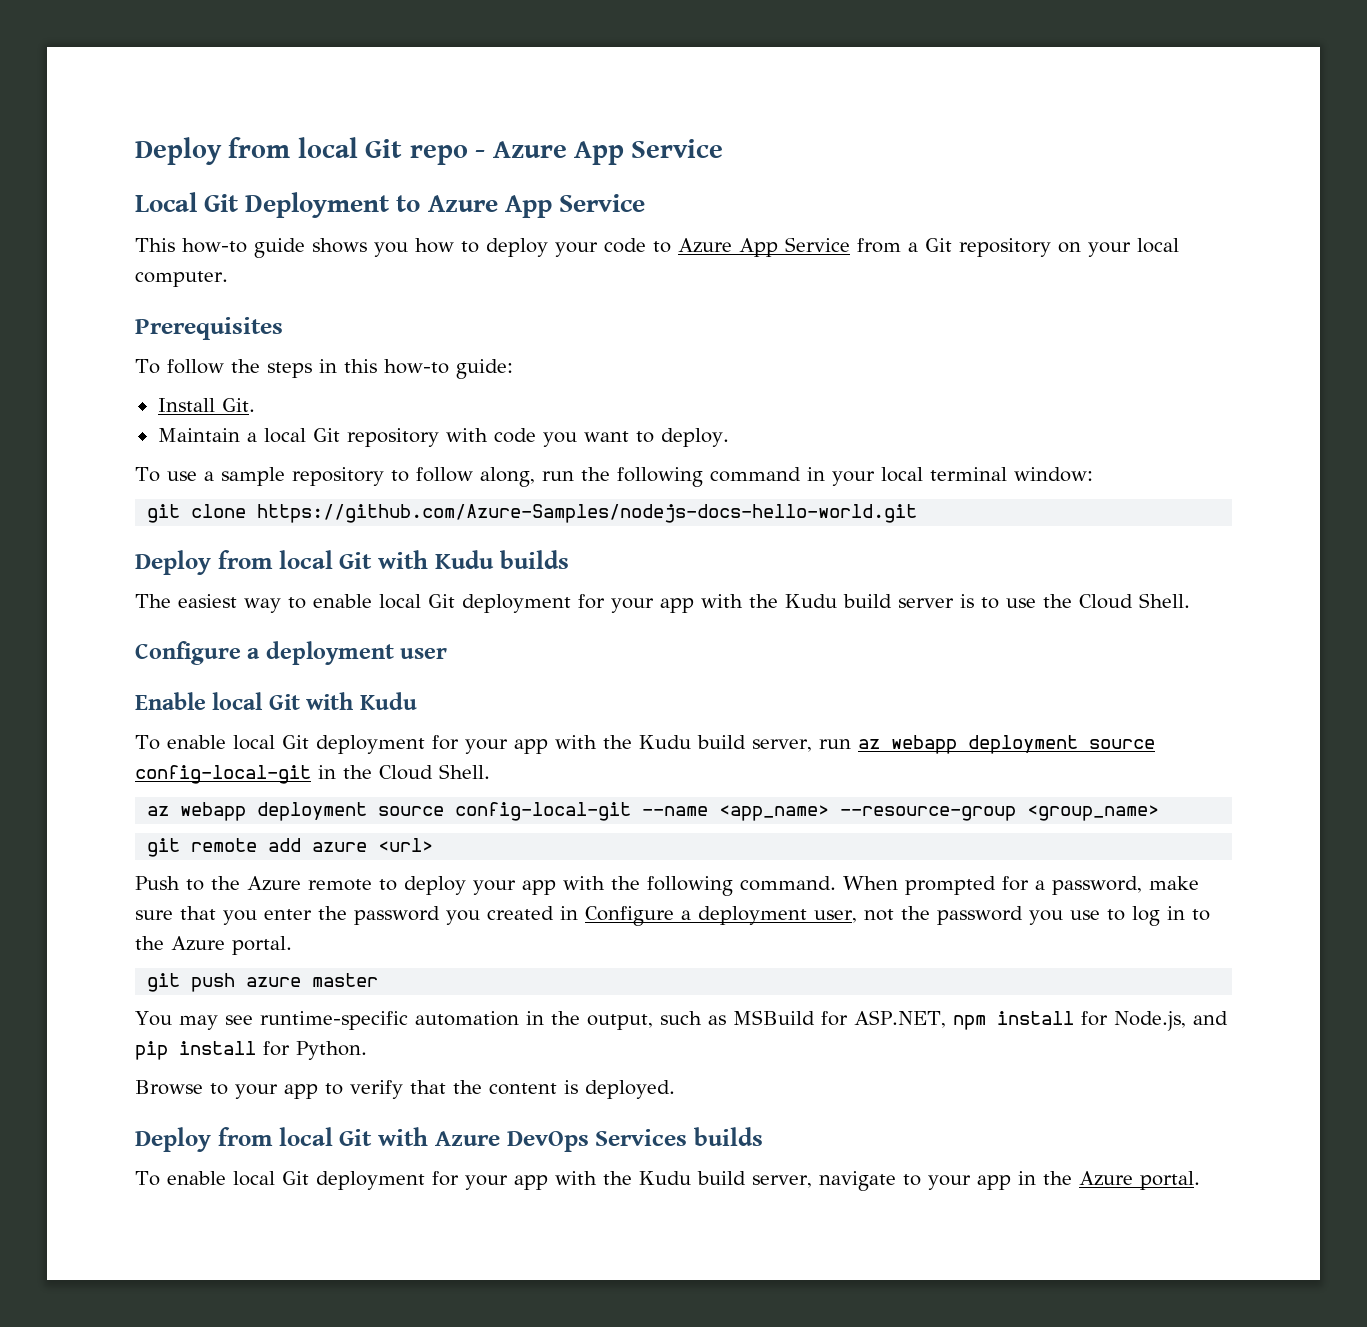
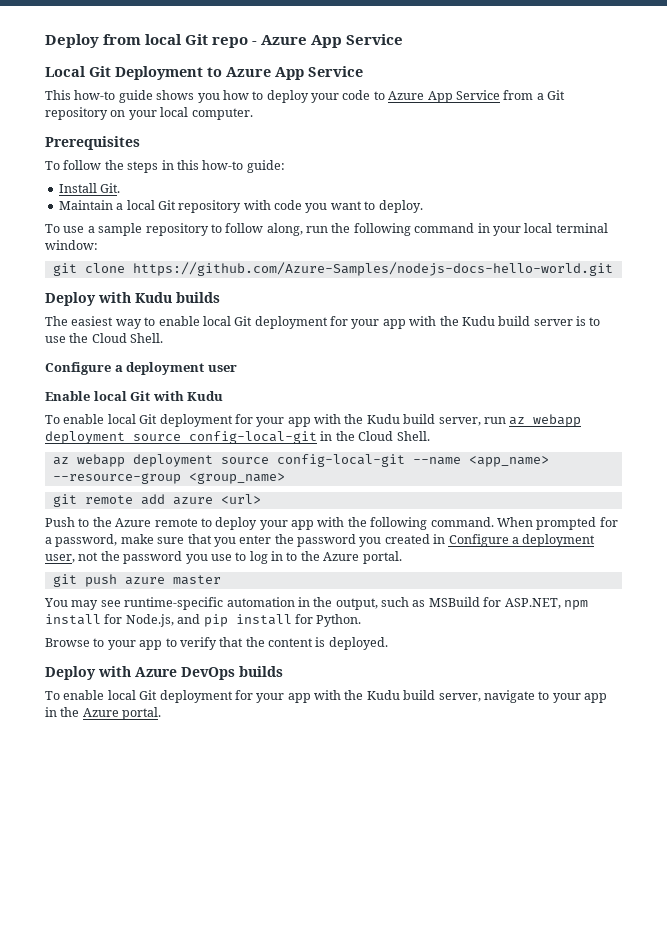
[217,550,373,569] from local Git -> (96, 299) none
[217,1127,373,1146] from local Git -> (96, 673) none
[595,1129,688,1146] Services -> (235, 673) none

